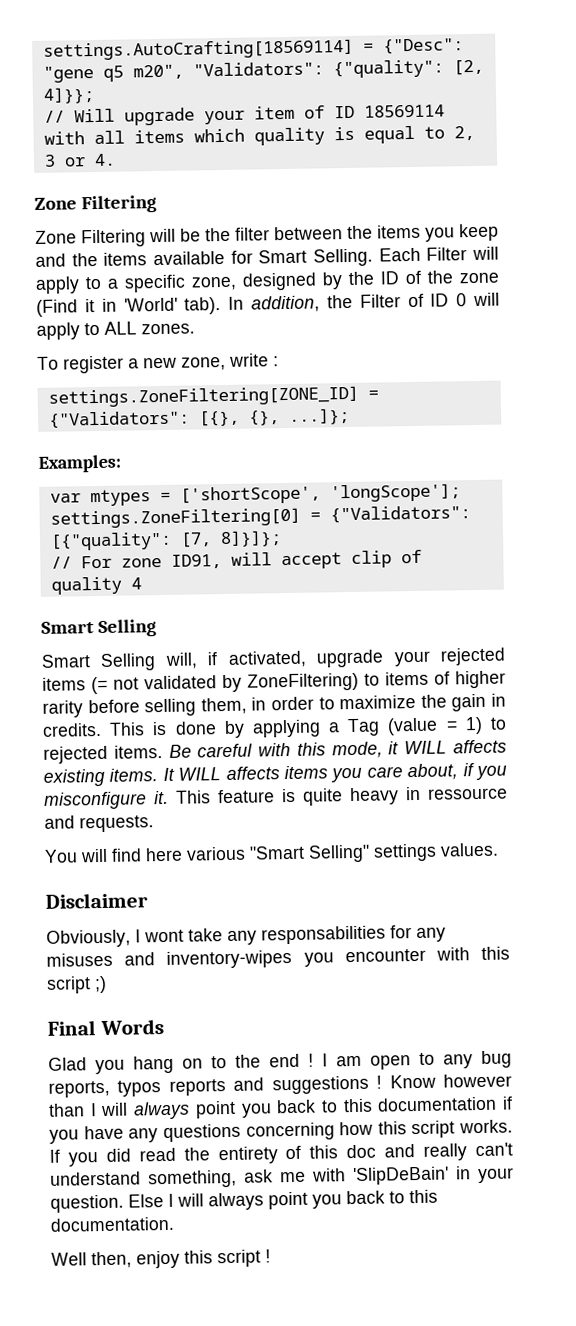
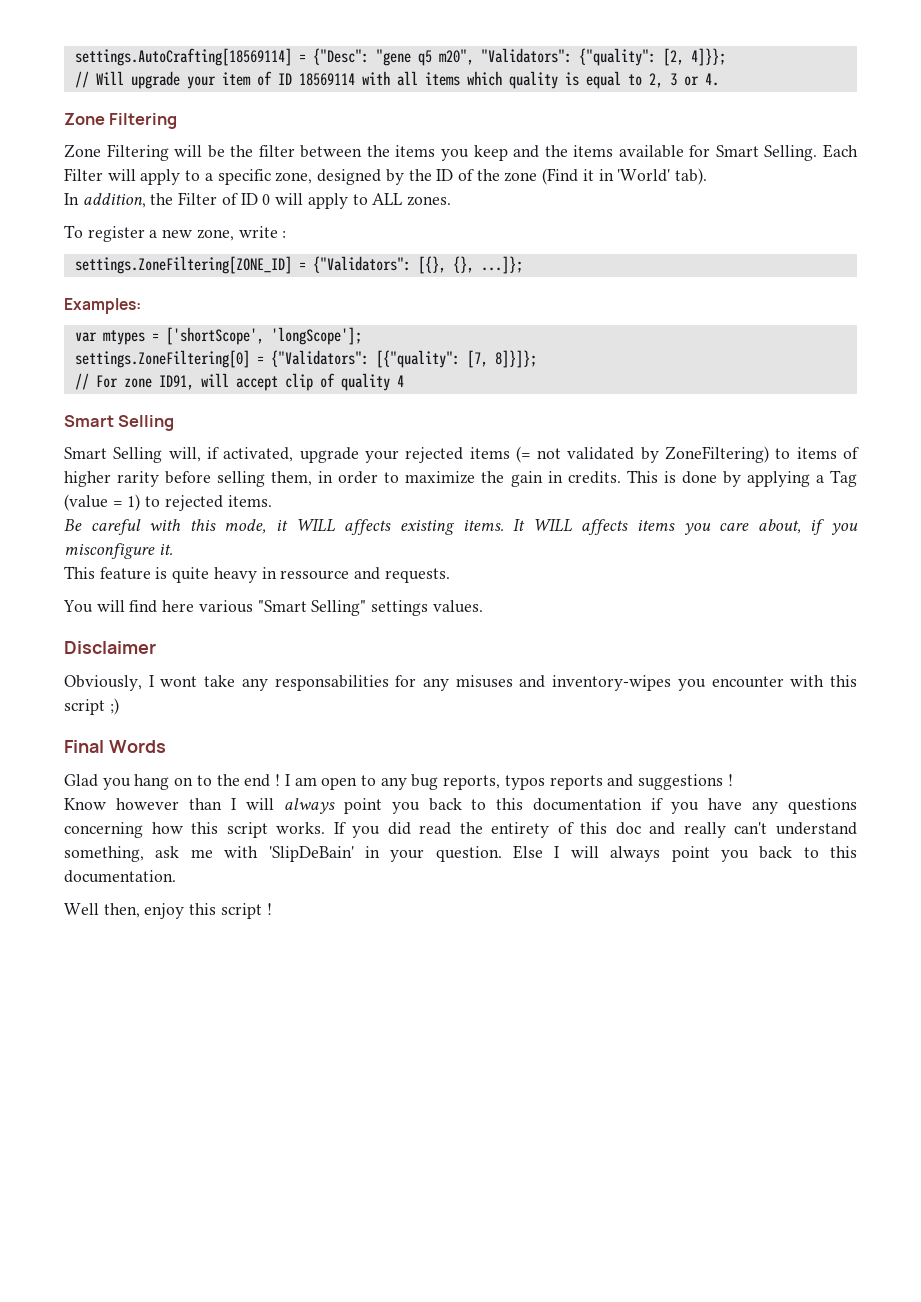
(222, 306) none -> (708, 176) //
(163, 752) none -> (272, 501) //
(169, 797) none -> (173, 549) //
(383, 1082) none -> (733, 780) //

